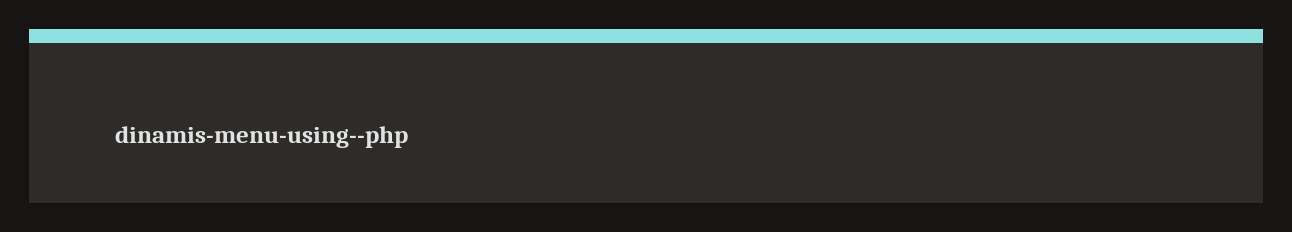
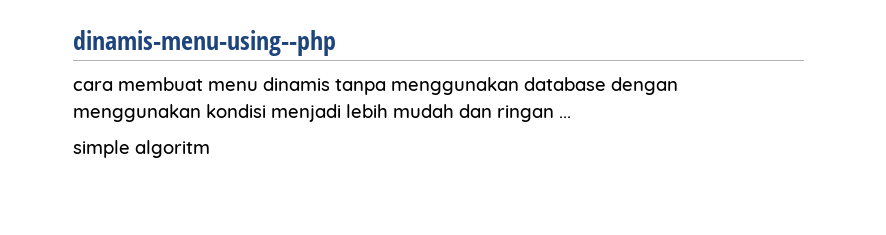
(408, 137) none -> [73,77,678,95] [73,104,571,122] [73,140,210,158] // cara membuat menu dinamis tanpa menggunakan database dengan menggunakan kondisi menjadi lebih mudah dan ringan ... // simple algoritm

